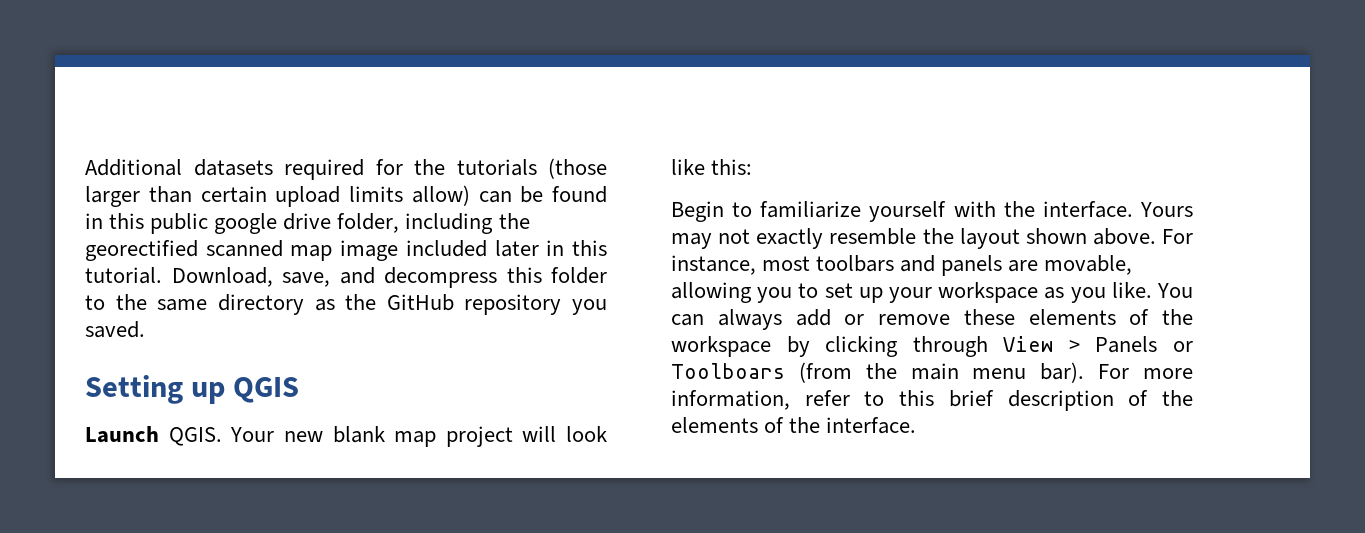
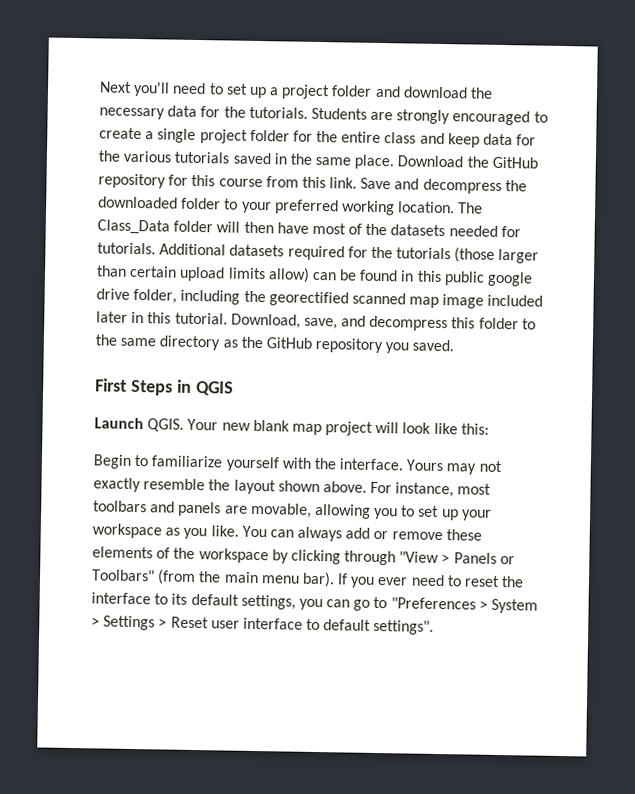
(85, 167) none -> [99,81,494,100] [99,105,548,126] [99,127,537,148] [98,150,538,170] [98,173,527,194] [98,196,484,216] [97,219,521,238] [97,242,156,255] Next you'll need to set up a project folder and download the necessary data for the tutorials. Students are strongly encouraged to create a single project folder for the entire class and keep data for the various tutorials saved in the same place. Download the GitHub repository for this course from this link. Save and decompress the downloaded folder to your preferred working location. The Class_Data folder will then have most of the datasets needed for tutorials.
[85,375,226,404] Setting up -> [95,378,192,396] First Steps in
[1003,336,1054,352] View -> [399,551,440,564] "View
[671,363,785,379] Toolboars -> [91,569,155,582] Toolbars"
[1098,364,1193,379] [671,390,1193,411] [671,417,917,434] For more information, refer to this brief description of the elements of the interface. -> [337,573,525,588] [91,592,539,614] [91,615,435,635] If you ever need to reset the interface to its default settings, you can go to "Preferences > System > Settings > Reset user interface to default settings".

